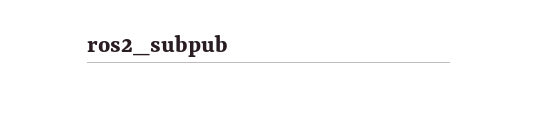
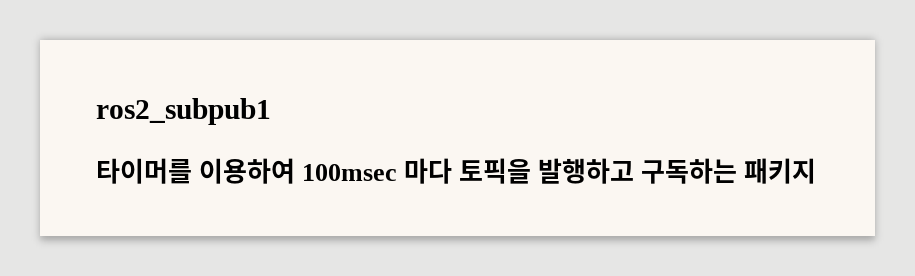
[87,35,228,57] ros2_subpub -> [96,98,271,125] [96,158,817,184] ros2_subpub1 // 타이머를 이용하여 100msec 마다 토픽을 발행하고 구독하는 패키지

